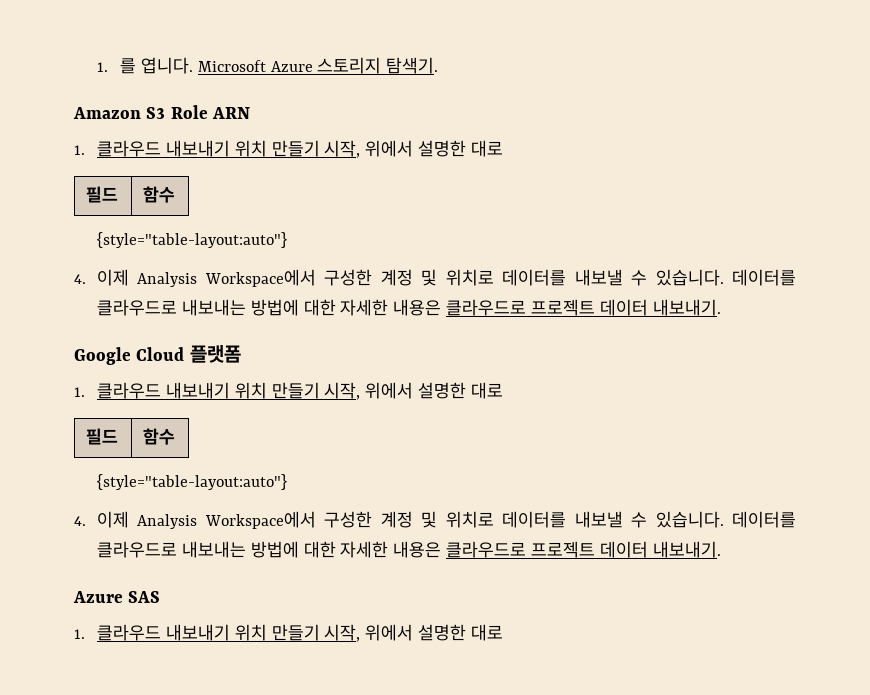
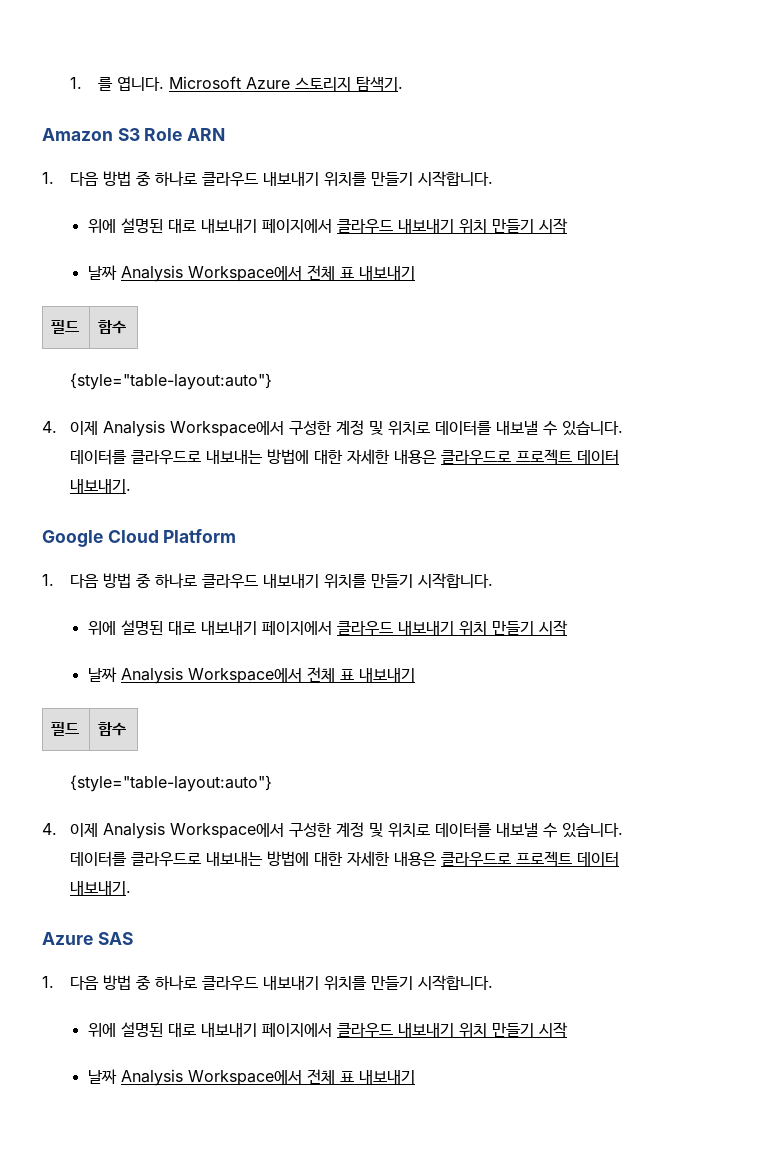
[97,140,504,158] 클라우드 내보내기 위치 만들기 시작, 위에서 설명한 대로 -> [69,171,493,187] [87,218,568,234] [87,265,415,282] 다음 방법 중 하나로 클라우드 내보내기 위치를 만들기 시작합니다. // 위에 설명된 대로 내보내기 페이지에서 클라우드 내보내기 위치 만들기 시작 // 날짜 Analysis Workspace에서 전체 표 내보내기
[189,345,241,363] [74,382,504,400] 플랫폼 // 1. 클라우드 내보내기 위치 만들기 시작, 위에서 설명한 대로 -> [163,529,237,543] [42,573,493,589] [87,620,568,636] [87,667,415,684] Platform // 1. 다음 방법 중 하나로 클라우드 내보내기 위치를 만들기 시작합니다. // 위에 설명된 대로 내보내기 페이지에서 클라우드 내보내기 위치 만들기 시작 // 날짜 Analysis Workspace에서 전체 표 내보내기
[97,624,504,642] 클라우드 내보내기 위치 만들기 시작, 위에서 설명한 대로 -> [69,975,493,991] [87,1022,568,1038] [87,1069,415,1086] 다음 방법 중 하나로 클라우드 내보내기 위치를 만들기 시작합니다. // 위에 설명된 대로 내보내기 페이지에서 클라우드 내보내기 위치 만들기 시작 // 날짜 Analysis Workspace에서 전체 표 내보내기

